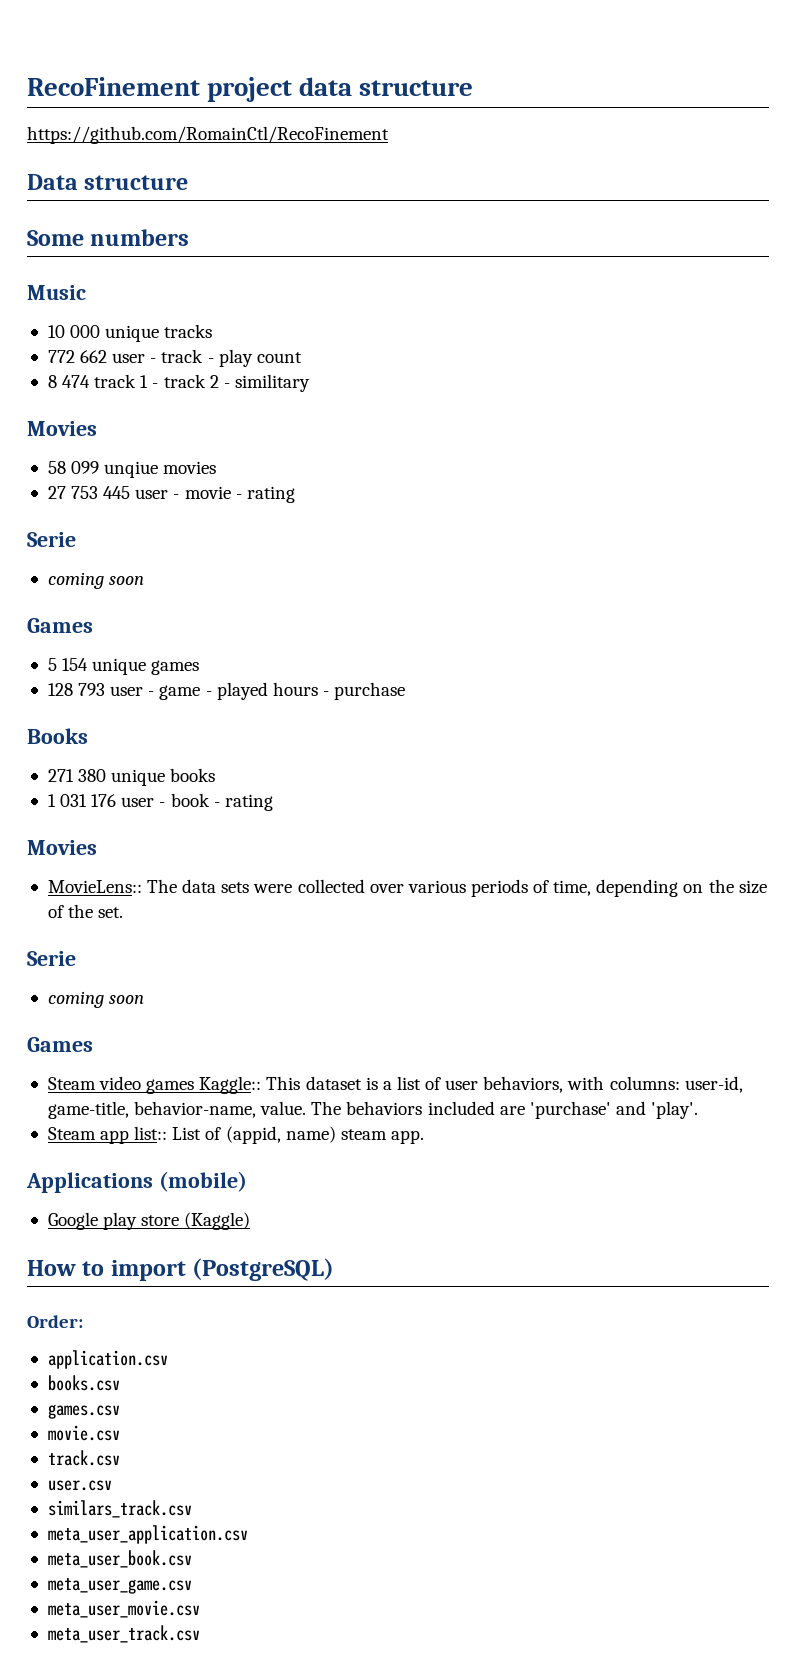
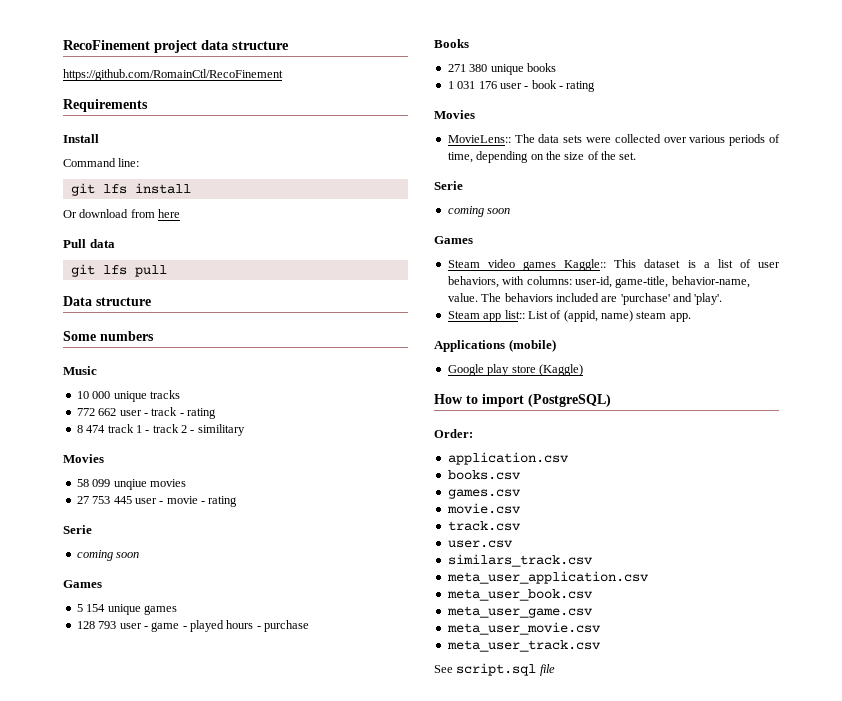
(389, 135) none -> [63,99,148,112] [63,134,99,143] [63,158,140,167] [70,183,191,196] [63,209,181,218] [63,239,115,248] [70,264,167,277] // Requirements // Install // Command line: // git lfs install // Or download from here // Pull data // git lfs pull
[218,349,302,367] play count -> [187,408,216,419] rating
(200, 1634) none -> [434,663,555,676] // See script.sql file

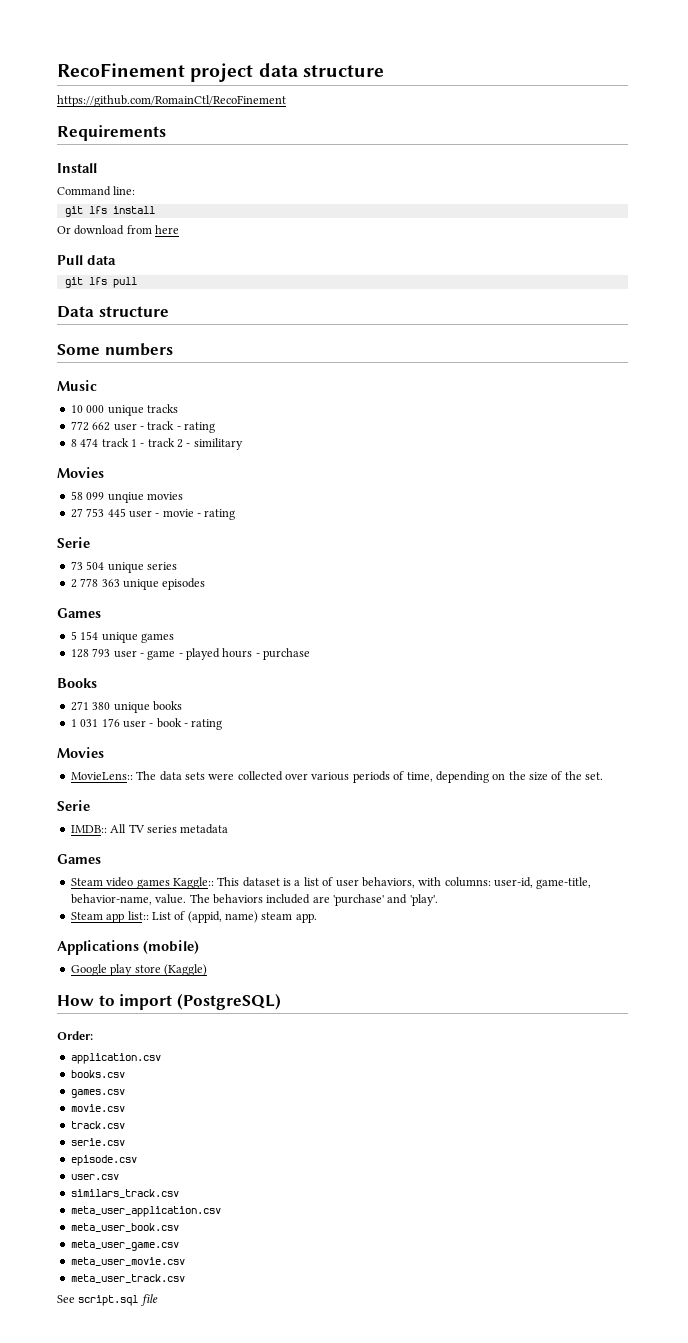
[76,550,140,561] coming soon -> [70,561,177,573] [70,578,206,590] 73 504 unique series // 2 778 363 unique episodes
[447,206,511,217] coming soon -> [70,824,229,834] IMDB:: All TV series metadata
(521, 526) none -> [70,1138,125,1146] [70,1155,137,1166] // serie.csv // episode.csv

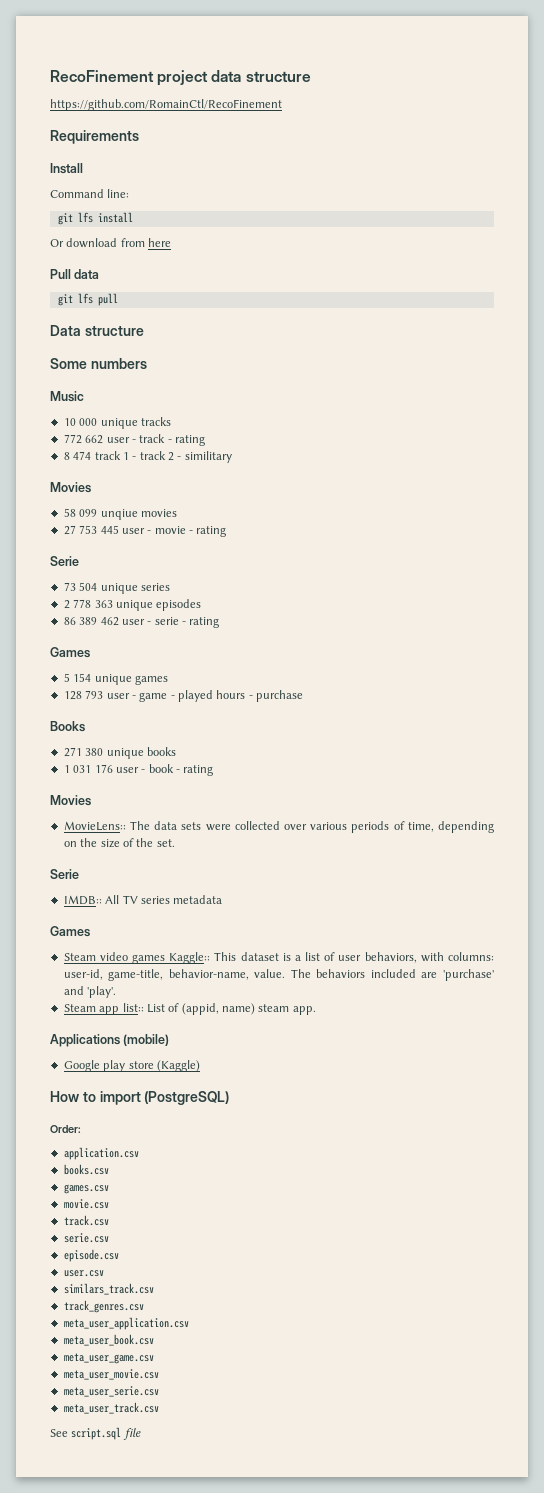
(206, 584) none -> [63,617,220,628] // 86 389 462 user - serie - rating
(179, 1193) none -> [63,1300,144,1313] // track_genres.csv
(185, 1261) none -> [63,1386,159,1397] // meta_user_serie.csv

